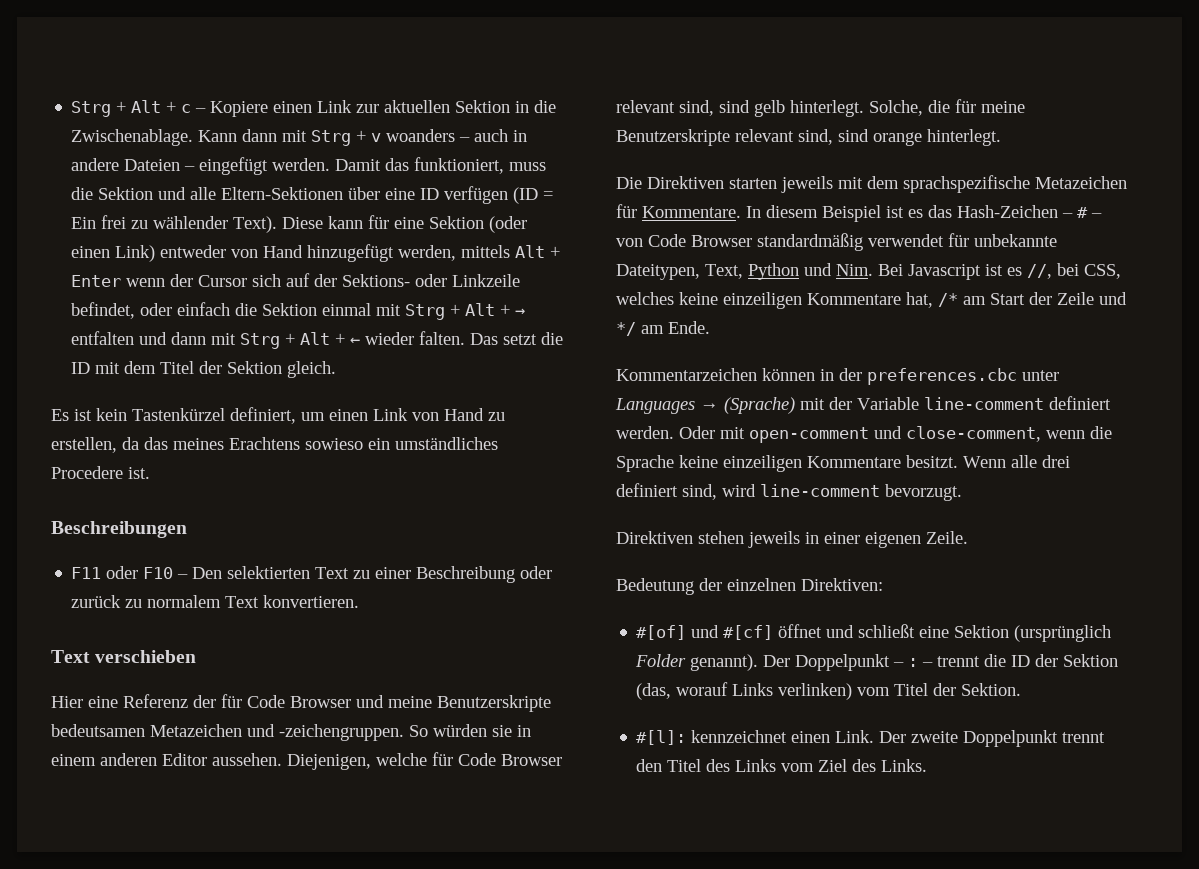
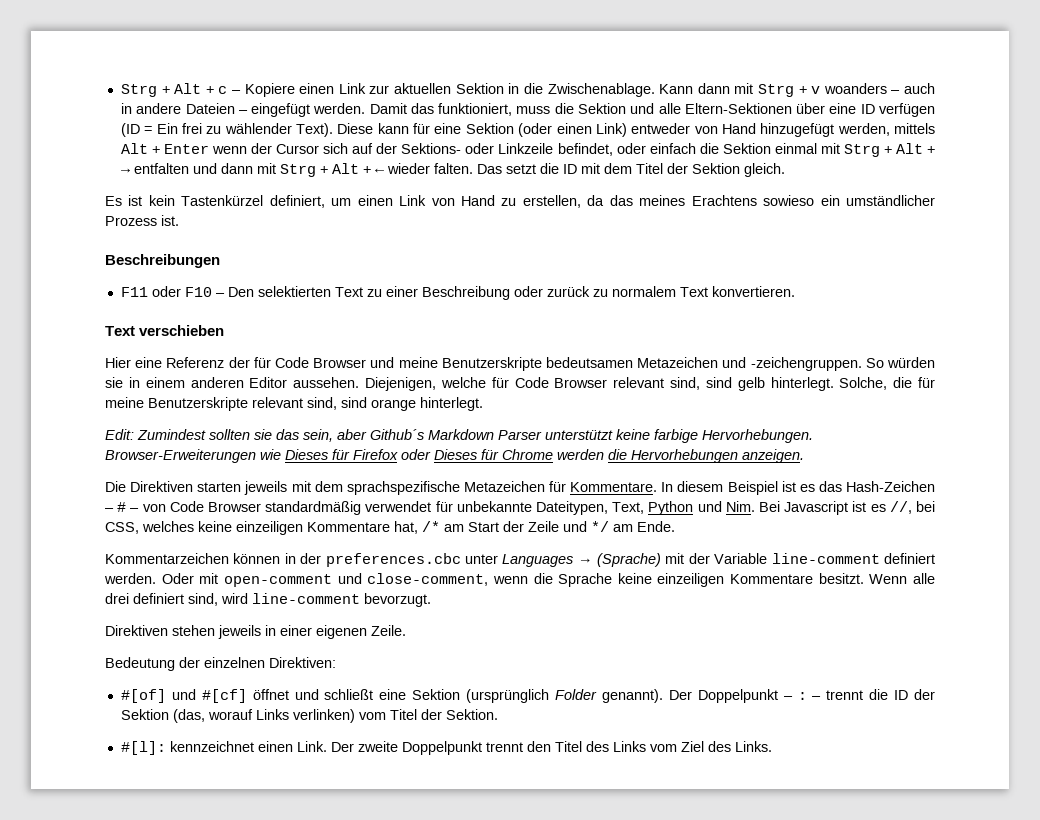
[395,437,498,450] [51,466,123,479] umständliches Procedere -> [846,195,936,206] [105,216,157,226] umständlicher Prozess
(1001, 137) none -> [105,429,813,443] [105,449,804,463] // Edit: Zumindest sollten sie das sein, aber Github´s Markdown Parser unterstützt keine farbige Hervorhebungen. Browser-Erweiterungen wie Dieses für Firefox oder Dieses für Chrome werden die Hervorhebungen anzeigen.

